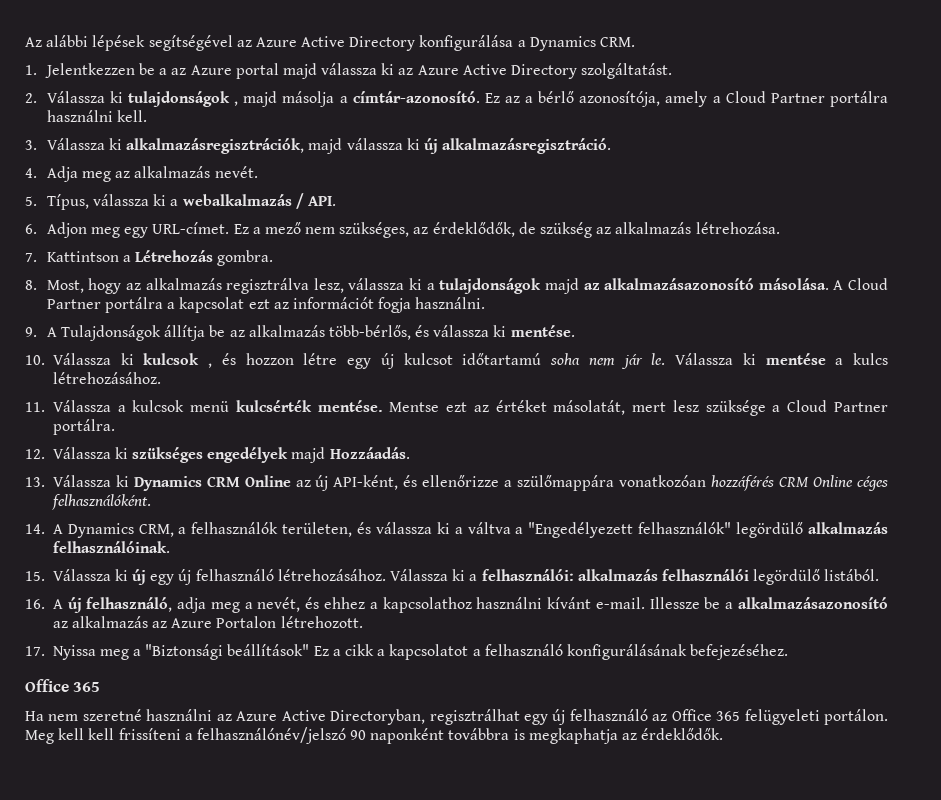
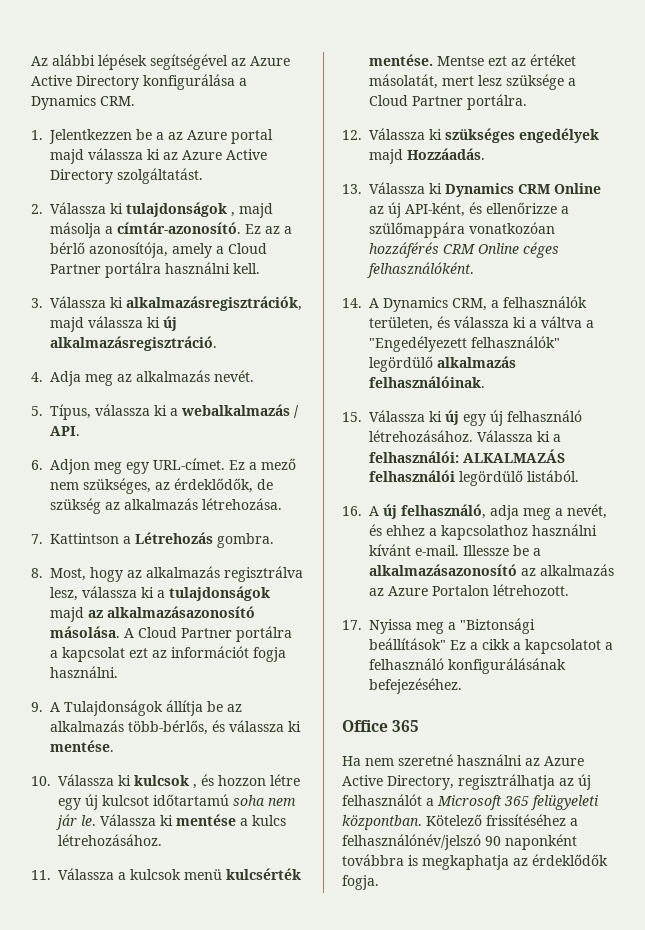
[577,569,658,581] alkalmazás -> [463,449,565,463] ALKALMAZÁS
[330,709,888,725] [25,728,181,744] Directoryban, regisztrálhat egy új felhasználó az Office 365 felügyeleti portálon. Meg kell kell frissíteni -> [387,774,591,790] [342,794,599,810] [342,814,566,830] Directory, regisztrálhatja az új felhasználót a Microsoft 365 felügyeleti központban. Kötelező frissítéséhez
[641,728,724,740] érdeklődők. -> [532,854,608,866] [342,875,379,890] érdeklődők fogja.

